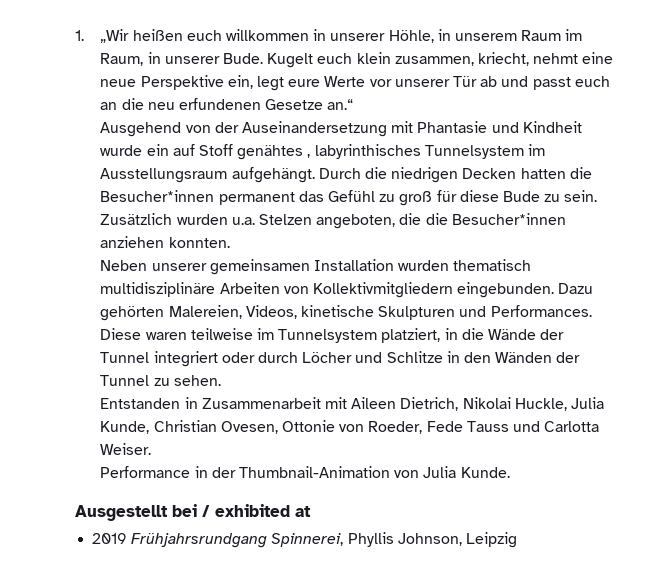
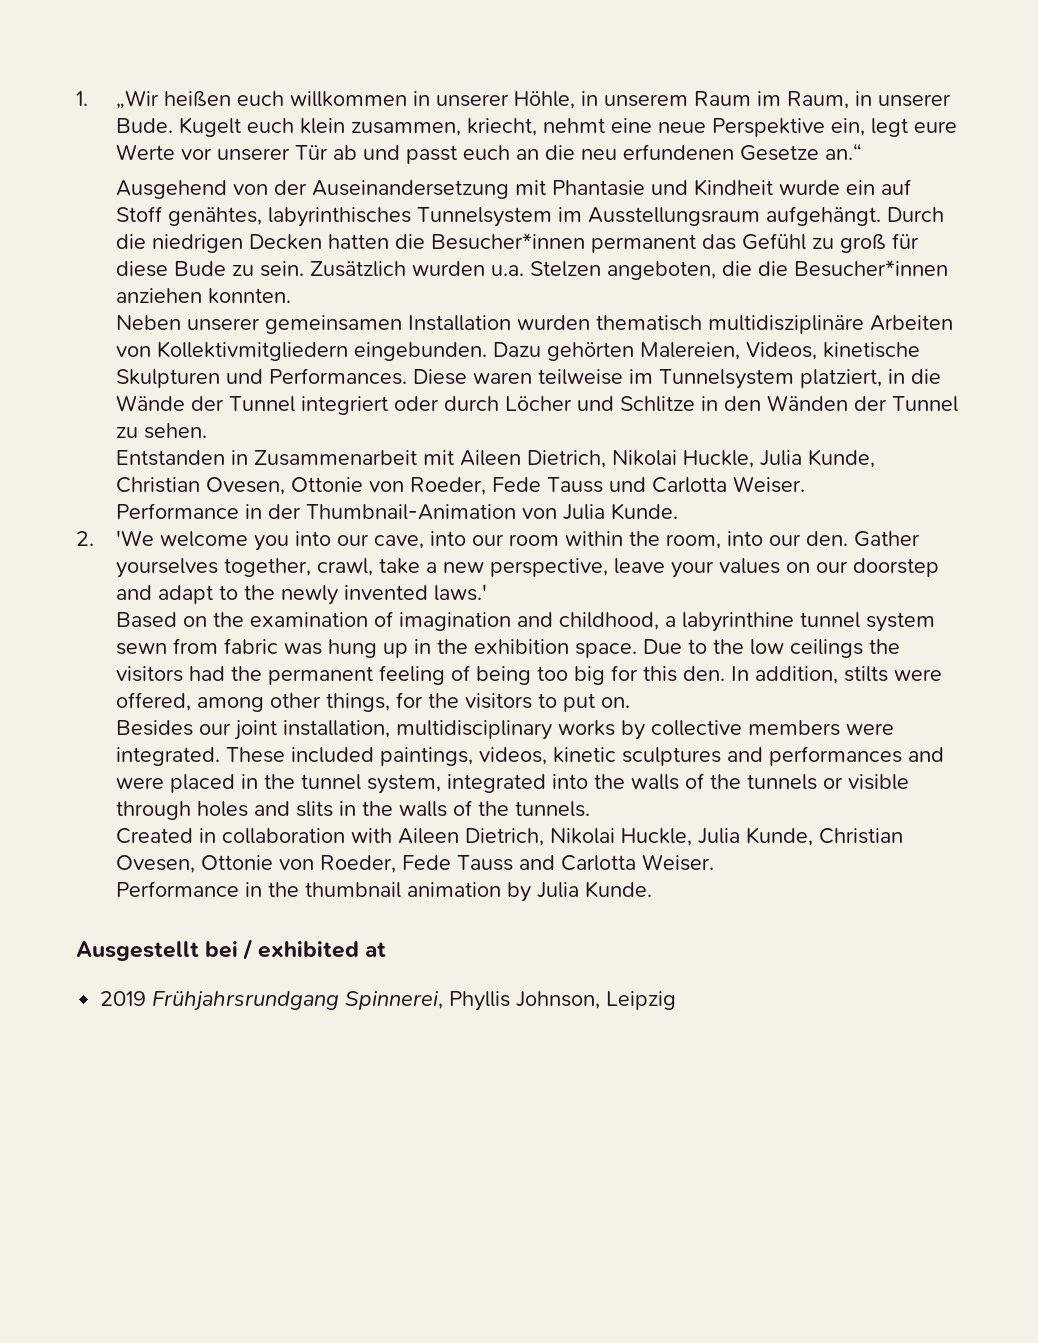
[237,145,311,160] genähtes , -> [167,207,262,226] genähtes,
(510, 472) none -> [76,530,920,551] [115,558,939,578] [115,584,487,605] [115,611,935,632] [115,638,900,658] [115,665,942,685] [115,692,630,712] [115,720,894,740] [115,746,944,766] [115,773,909,794] [115,800,590,820] [115,827,903,846] [115,854,714,873] [115,881,652,902] // 2. 'We welcome you into our cave, into our room within the room, into our den. Gather yourselves together, crawl, take a new perspective, leave your values on our doorstep and adapt to the newly invented laws.' // Based on the examination of imagination and childhood, a labyrinthine tunnel system sewn from fabric was hung up in the exhibition space. Due to the low ceilings the visitors had the permanent feeling of being too big for this den. In addition, stilts were offered, among other things, for the visitors to put on. // Besides our joint installation, multidisciplinary works by collective members were integrated. These included paintings, videos, kinetic sculptures and performances and were placed in the tunnel system, integrated into the walls of the tunnels or visible through holes and slits in the walls of the tunnels. // Created in collaboration with Aileen Dietrich, Nikolai Huckle, Julia Kunde, Christian Ovesen, Ottonie von Roeder, Fede Tauss and Carlotta Weiser. // Performance in the thumbnail animation by Julia Kunde.

